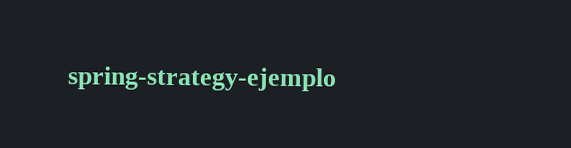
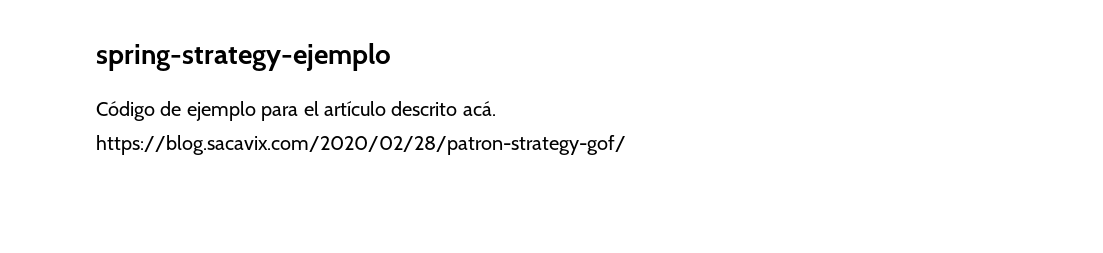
(337, 79) none -> [96,101,496,121] [96,135,626,155] // Código de ejemplo para el artículo descrito acá. https://blog.sacavix.com/2020/02/28/patron-strategy-gof/

